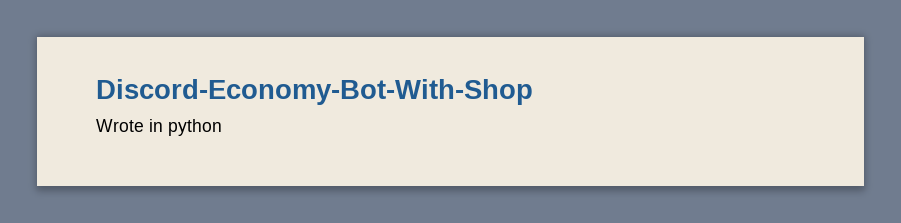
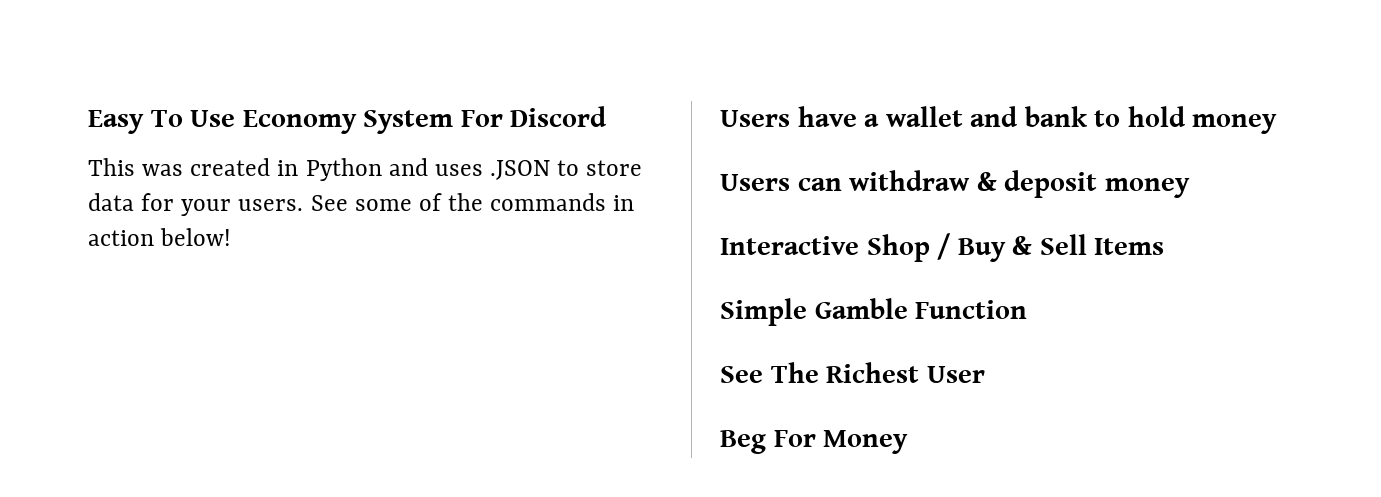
[96,79,533,105] [96,119,222,136] Discord-Economy-Bot-With-Shop // Wrote in python -> [88,106,608,134] [88,158,643,181] [88,193,635,216] [88,228,232,246] [720,106,1278,134] [720,170,1190,198] [720,233,1165,262] [720,298,1028,326] [720,362,985,383] [720,430,909,454] Easy To Use Economy System For Discord // This was created in Python and uses .JSON to store data for your users. See some of the commands in action below! // Users have a wallet and bank to hold money // Users can withdraw & deposit money // Interactive Shop / Buy & Sell Items // Simple Gamble Function // See The Richest User // Beg For Money

